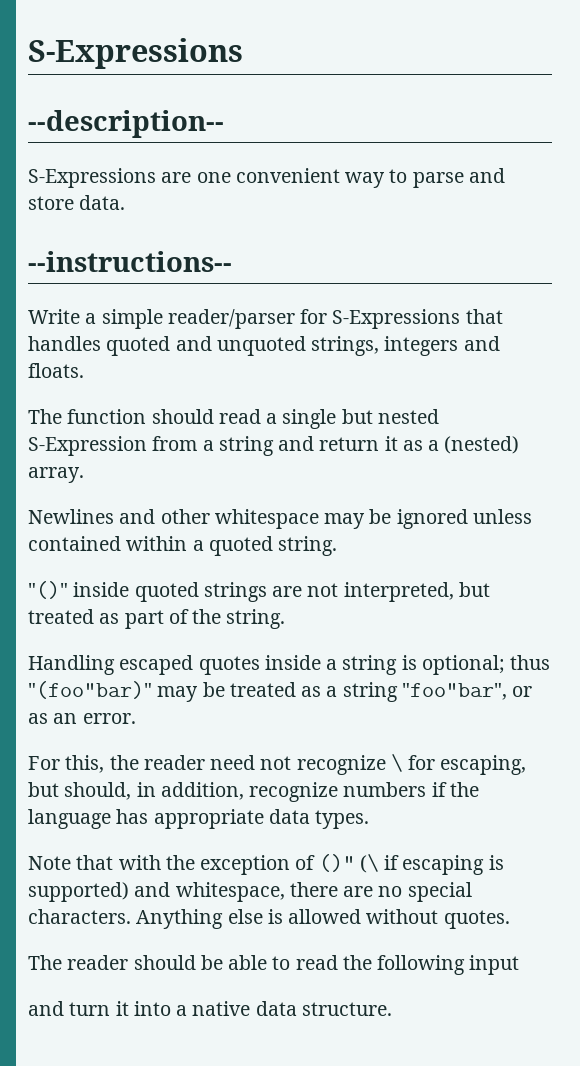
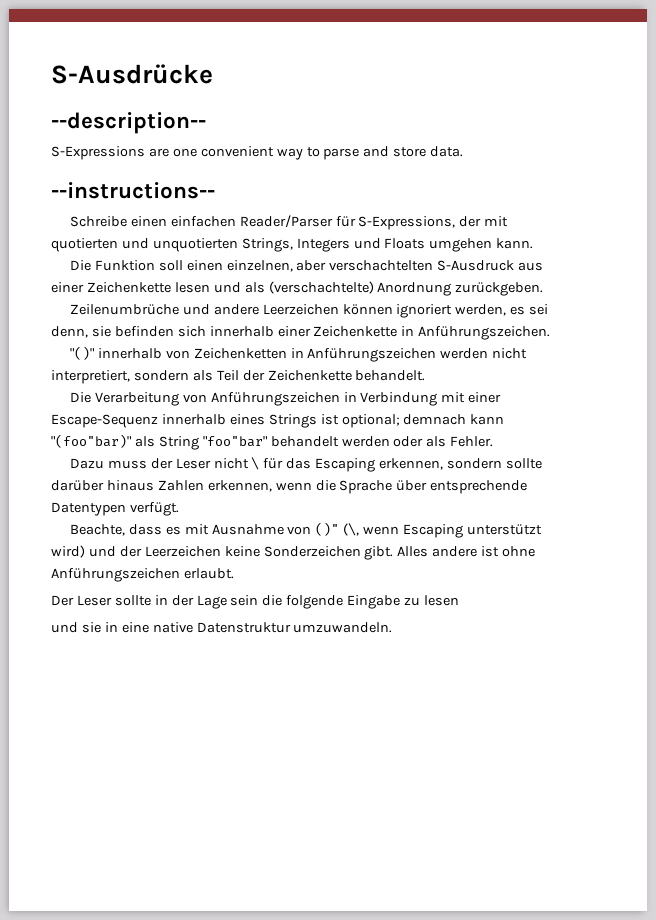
[28,38,243,69] S-Expressions -> [51,64,213,84] S-Ausdrücke
[28,309,503,329] [28,336,500,356] [28,363,84,378] [28,409,439,429] [28,436,520,456] [28,467,84,483] [28,509,532,529] [28,536,338,556] [28,581,490,602] [28,609,286,629] [28,655,551,675] [28,681,533,702] [28,713,136,724] [28,754,527,775] [28,782,479,802] [28,809,370,829] [28,854,504,875] [28,882,472,902] [28,909,510,929] [28,955,520,975] [28,1001,392,1016] Write a simple reader/parser for S-Expressions that handles quoted and unquoted strings, integers and floats. // The function should read a single but nested S-Expression from a string and return it as a (nested) array. // Newlines and other whitespace may be ignored unless contained within a quoted string. // "()" inside quoted strings are not interpreted, but treated as part of the string. // Handling escaped quotes inside a string is optional; thus "(foo"bar)" may be treated as a string "foo"bar", or as an error. // For this, the reader need not recognize \ for escaping, but should, in addition, recognize numbers if the language has appropriate data types. // Note that with the exception of ()" (\ if escaping is supported) and whitespace, there are no special characters. Anything else is allowed without quotes. // The reader should be able to read the following input // and turn it into a native data structure. -> [69,215,509,230] [51,238,534,252] [69,260,544,272] [51,281,544,296] [69,304,549,318] [51,326,551,340] [69,346,528,362] [51,370,426,384] [69,392,502,406] [51,414,505,428] [51,434,494,450] [69,457,542,472] [51,480,528,494] [51,502,179,516] [69,522,543,538] [51,545,536,560] [51,568,234,582] [51,595,460,609] [51,622,393,633] Schreibe einen einfachen Reader/Parser für S-Expressions, der mit quotierten und unquotierten Strings, Integers und Floats umgehen kann. // Die Funktion soll einen einzelnen, aber verschachtelten S-Ausdruck aus einer Zeichenkette lesen und als (verschachtelte) Anordnung zurückgeben. // Zeilenumbrüche und andere Leerzeichen können ignoriert werden, es sei denn, sie befinden sich innerhalb einer Zeichenkette in Anführungszeichen. // "()" innerhalb von Zeichenketten in Anführungszeichen werden nicht interpretiert, sondern als Teil der Zeichenkette behandelt. // Die Verarbeitung von Anführungszeichen in Verbindung mit einer Escape-Sequenz innerhalb eines Strings ist optional; demnach kann "(foo"bar)" als String "foo"bar" behandelt werden oder als Fehler. // Dazu muss der Leser nicht \ für das Escaping erkennen, sondern sollte darüber hinaus Zahlen erkennen, wenn die Sprache über entsprechende Datentypen verfügt. // Beachte, dass es mit Ausnahme von ()" (\, wenn Escaping unterstützt wird) und der Leerzeichen keine Sonderzeichen gibt. Alles andere ist ohne Anführungszeichen erlaubt. // Der Leser sollte in der Lage sein die folgende Eingabe zu lesen // und sie in eine native Datenstruktur umzuwandeln.

